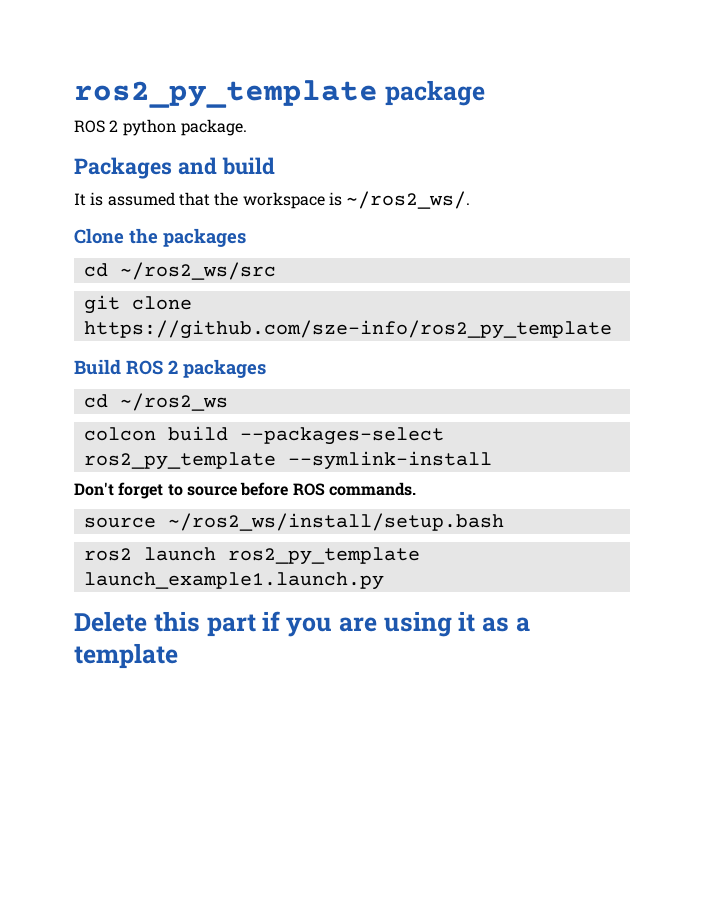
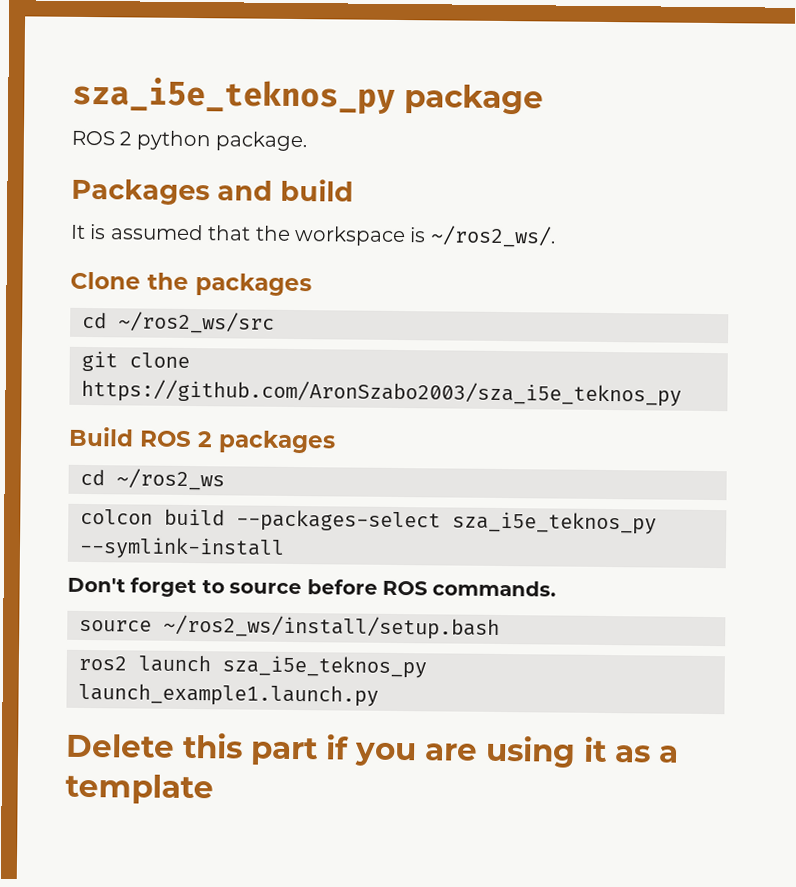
[74,80,378,108] ros2_py_template -> [72,76,396,115] sza_i5e_teknos_py
[83,320,612,339] https://github.com/sze-info/ros2_py_template -> [81,378,682,407] https://github.com/AronSzabo2003/sza_i5e_teknos_py
[83,452,276,470] ros2_py_template -> [452,511,657,535] sza_i5e_teknos_py
[227,547,420,565] ros2_py_template -> [222,655,427,679] sza_i5e_teknos_py

